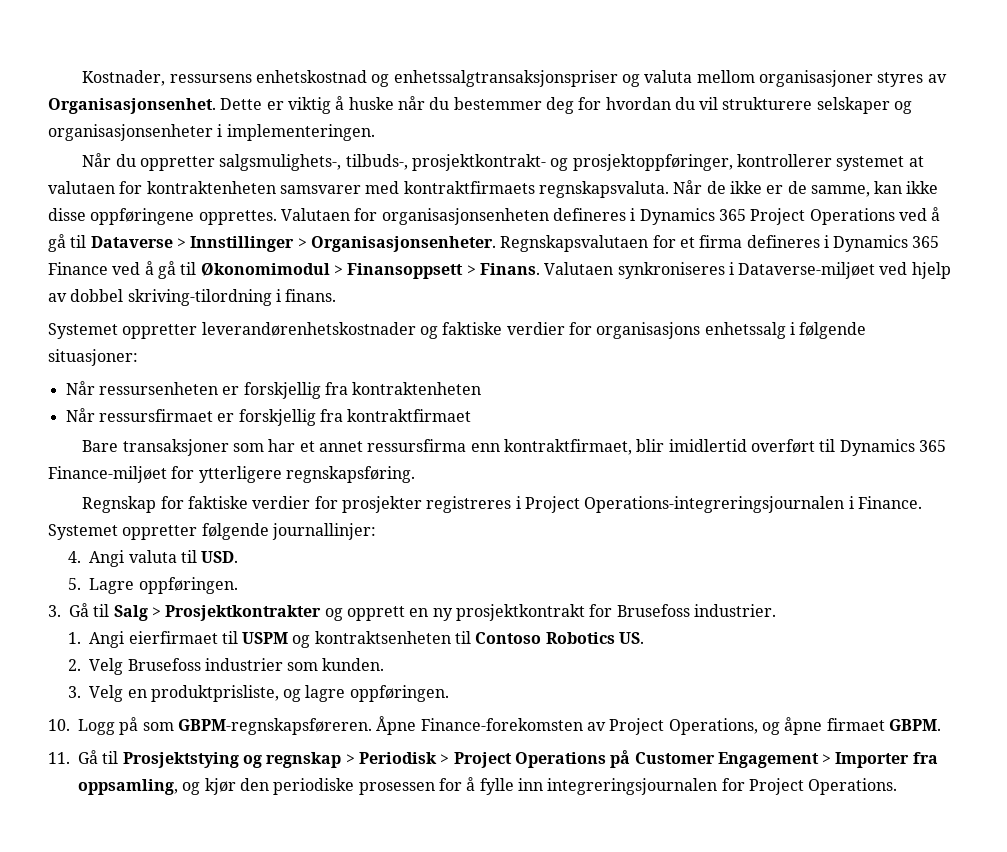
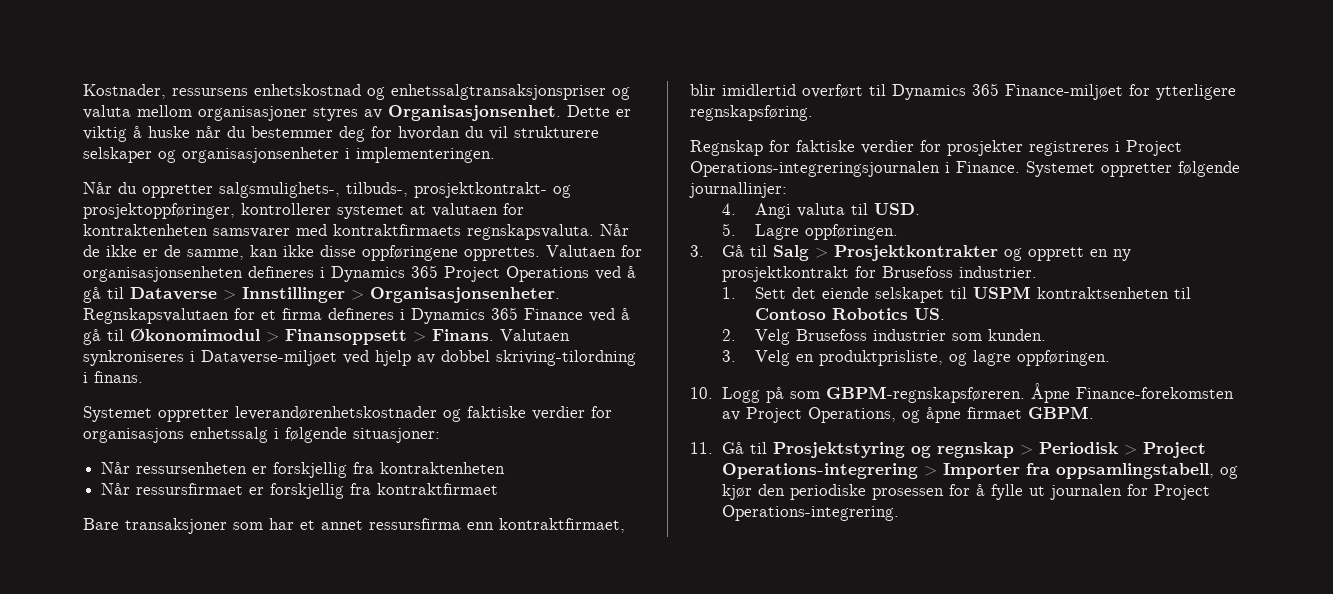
[89,631,218,648] Angi eierfirmaet -> [754,287,944,303] Sett det eiende selskapet
[292,635,311,648] og -> (1031, 292) none
[122,752,239,768] Prosjektstying -> [773,442,906,458] Prosjektstyring
[514,750,819,768] Operations på Customer Engagement -> [722,463,919,479] Operations-integrering
[78,779,178,795] oppsamling, -> [1056,463,1215,479] oppsamlingstabell,
[517,778,718,795] inn integreringsjournalen -> [1029,484,1123,500] ut journalen
[808,778,898,795] Operations. -> [722,505,900,521] Operations-integrering.

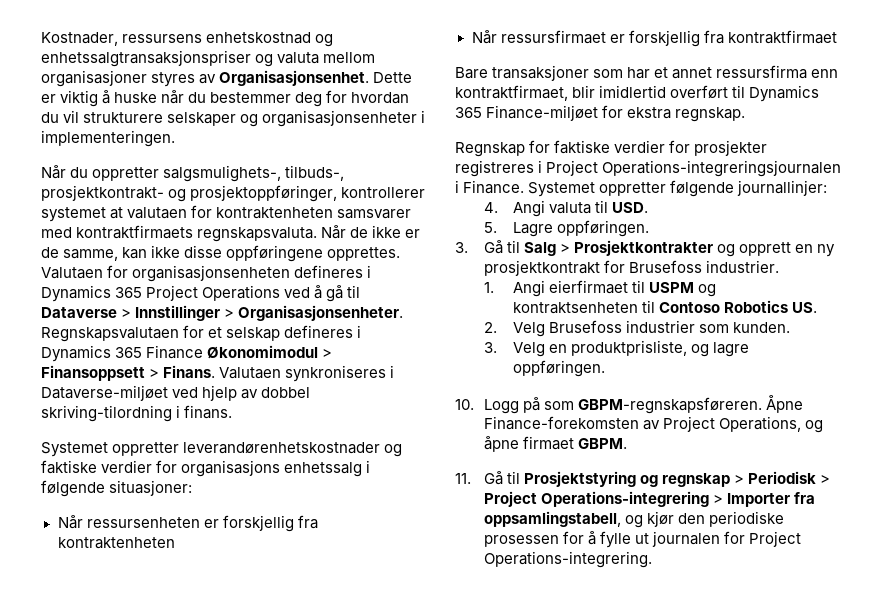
[282,308,322,320] firma -> [226,327,281,341] selskap
[589,308,630,322] [83,329,124,345] ved å gå til -> (204, 352) none
[1156,84,1236,100] [690,105,813,121] ytterligere regnskapsføring. -> [627,107,746,122] ekstra regnskap.
[754,287,944,303] Sett det eiende selskapet -> [512,280,628,297] Angi eierfirmaet
(1031, 292) none -> [697,284,716,297] og

